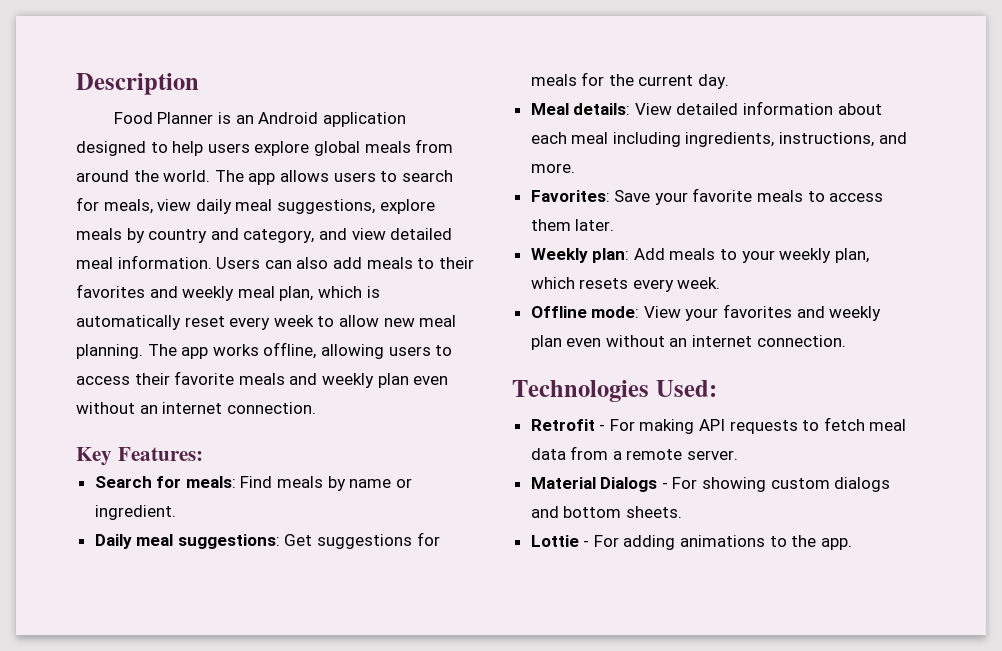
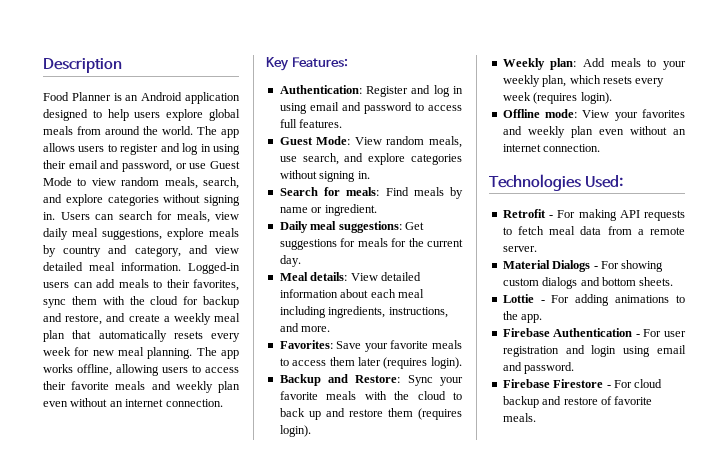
(398, 176) none -> [120,143,240,155] [43,160,240,172] [43,177,240,189] [43,194,240,206] [43,212,114,220] register and log in using their email and password, or use Guest Mode to view random meals, search, and explore categories without signing in. Users can
[216,257,329,269] Users can also -> [188,262,240,274] [43,282,93,288] Logged-in users can
[76,284,380,301] [76,315,379,330] favorites and weekly meal plan, which is automatically reset every week to allow -> [193,279,239,291] [43,296,239,308] [43,313,240,325] [43,330,240,342] [43,347,90,356] favorites, sync them with the cloud for backup and restore, and create a weekly meal plan that automatically resets every week for
(203, 454) none -> [279,85,463,97] [279,102,462,114] [279,119,343,128] [279,136,462,148] [279,153,462,165] [279,170,370,182] // Authentication: Register and log in using email and password to access full features. // Guest Mode: View random meals, use search, and explore categories without signing in.
[575,219,615,231] later. -> [357,357,462,369] [279,374,463,386] [279,391,462,400] [279,408,462,420] [279,425,311,437] later (requires login). // Backup and Restore: Sync your favorite meals with the cloud to back up and restore them (requires login).
[677,277,721,289] week. -> [502,92,612,104] week (requires login).
(852, 544) none -> [502,328,686,337] [502,345,686,357] [502,362,575,374] [502,379,663,388] [502,396,653,408] [502,413,536,422] // Firebase Authentication - For user registration and login using email and password. // Firebase Firestore - For cloud backup and restore of favorite meals.

